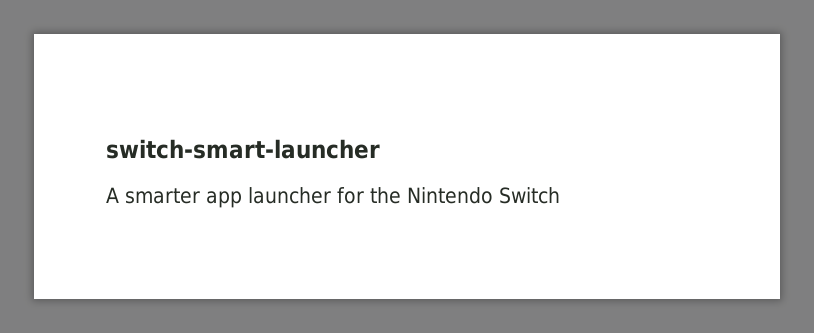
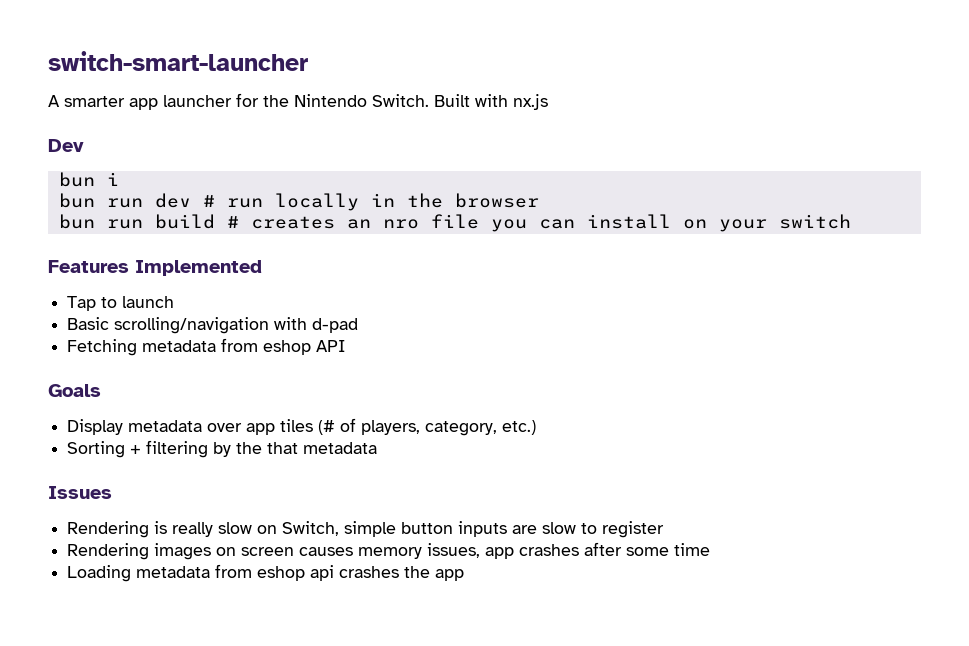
[499,187,560,204] Switch -> [372,94,548,110] [48,139,84,152] [58,172,119,187] [58,193,539,211] [58,214,851,232] [48,260,262,276] [67,296,175,311] [67,317,359,334] [67,338,346,356] [48,384,101,397] [67,418,537,436] [67,440,378,458] [48,486,112,499] [67,521,665,538] [67,542,711,560] [67,564,465,582] Switch. Built with nx.js // Dev // bun i // bun run dev # run locally in the browser // bun run build # creates an nro file you can install on your switch // Features Implemented // Tap to launch // Basic scrolling/navigation with d-pad // Fetching metadata from eshop API // Goals // Display metadata over app tiles (# of players, category, etc.) // Sorting + filtering by the that metadata // Issues // Rendering is really slow on Switch, simple button inputs are slow to register // Rendering images on screen causes memory issues, app crashes after some time // Loading metadata from eshop api crashes the app

